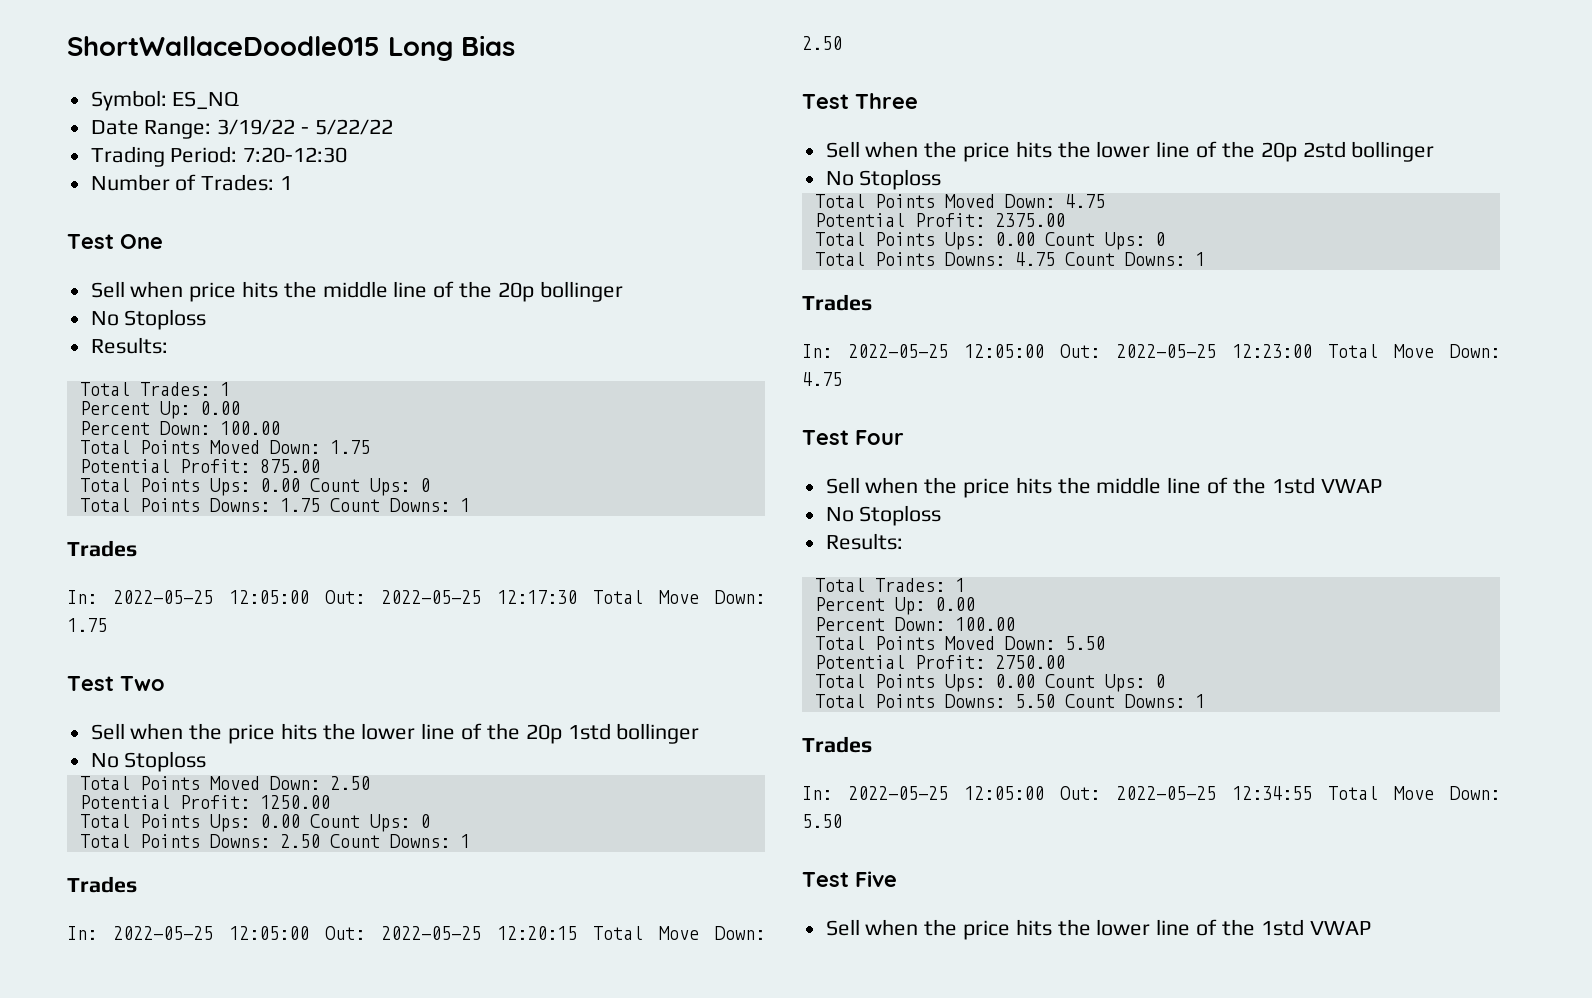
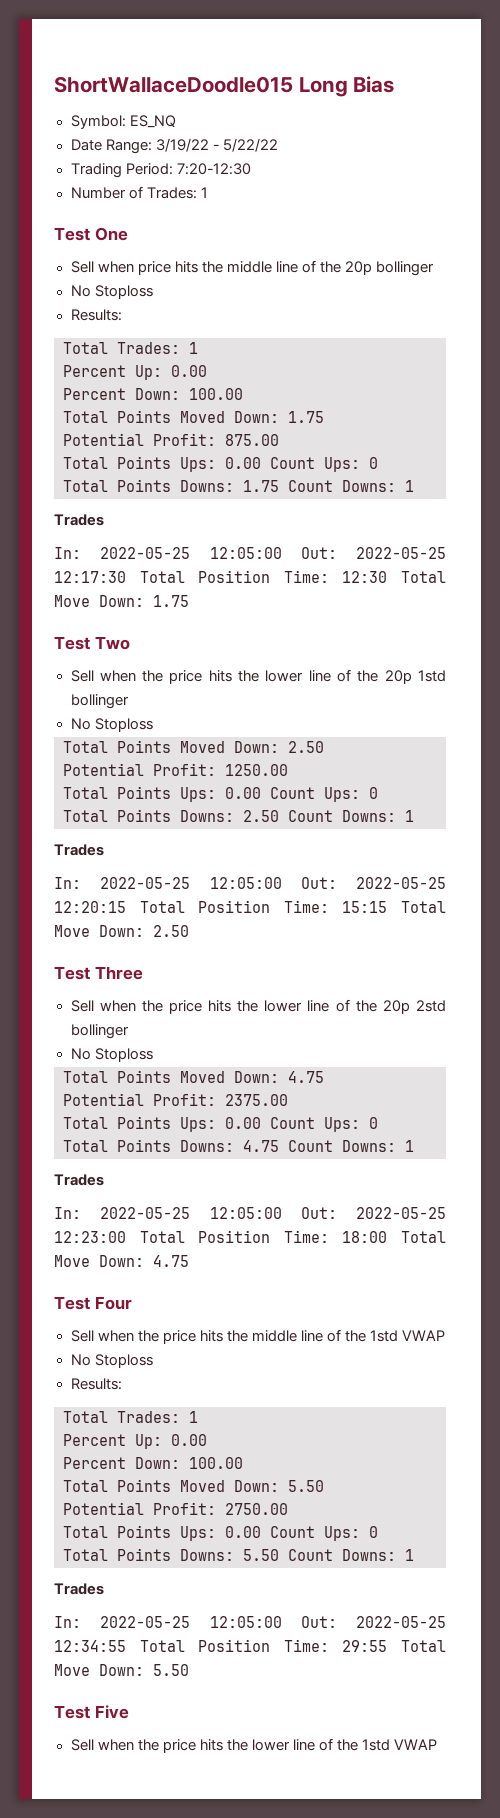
(643, 597) none -> [198,570,446,583] Position Time: 12:30 Total
(643, 933) none -> [198,900,446,913] Position Time: 15:15 Total
(1378, 351) none -> [198,1230,446,1243] Position Time: 18:00 Total
(1378, 793) none -> [198,1639,446,1652] Position Time: 29:55 Total

